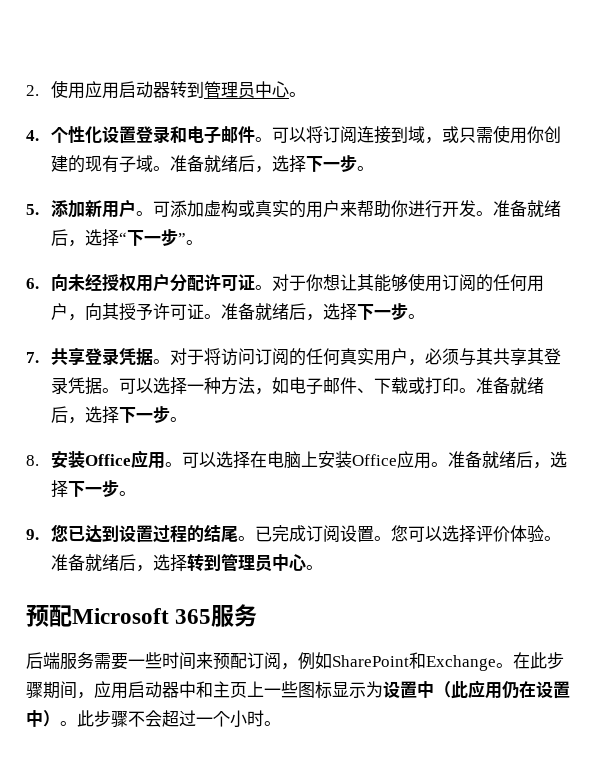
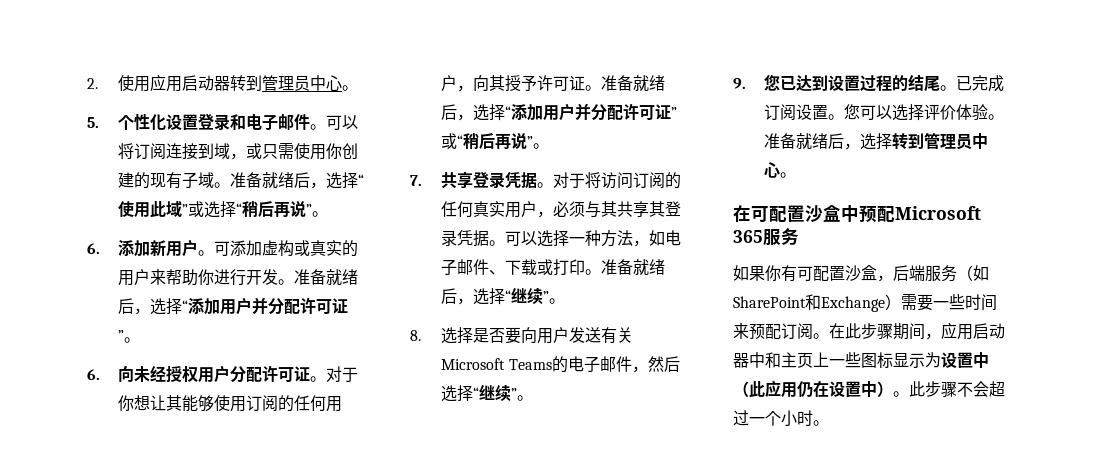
[26,130,39,141] 4. -> [87,117,99,128] 5.
[305,155,374,172] [26,204,39,215] 下一步。 // 5. -> [358,174,365,186] [118,201,329,218] [87,243,100,254] “使用此域”或选择“稍后再说”。 // 6.
[126,229,178,246] 下一步 -> [188,297,349,315] 添加用户并分配许可证
[356,303,408,320] 下一步 -> [505,103,678,121] [441,133,534,149] “添加用户并分配许可证”或“稍后再说”
[118,406,170,423] 下一步 -> [505,287,550,305] “继续”
[50,450,567,469] [50,480,119,498] 安装Office应用。可以选择在电脑上安装Office应用。准备就绪后，选择下一步 -> [441,327,634,344] [441,356,680,373] [441,384,518,402] 选择是否要向用户发送有关Microsoft Teams的电子邮件，然后选择“继续”
(323, 567) none -> [733,205,859,223] 在可配置沙盒中
[26,652,94,670] 后端服务 -> [733,265,989,282] [733,294,901,312] 如果你有可配置沙盒，后端服务（如SharePoint和Exchange）
[281,652,496,671] ，例如SharePoint和Exchange -> (813, 331) none

